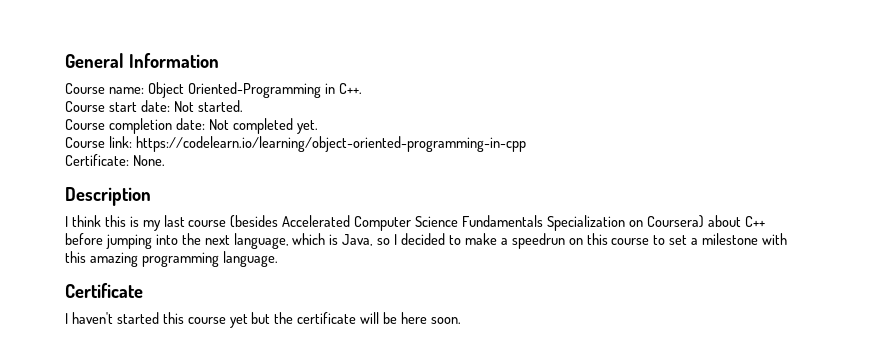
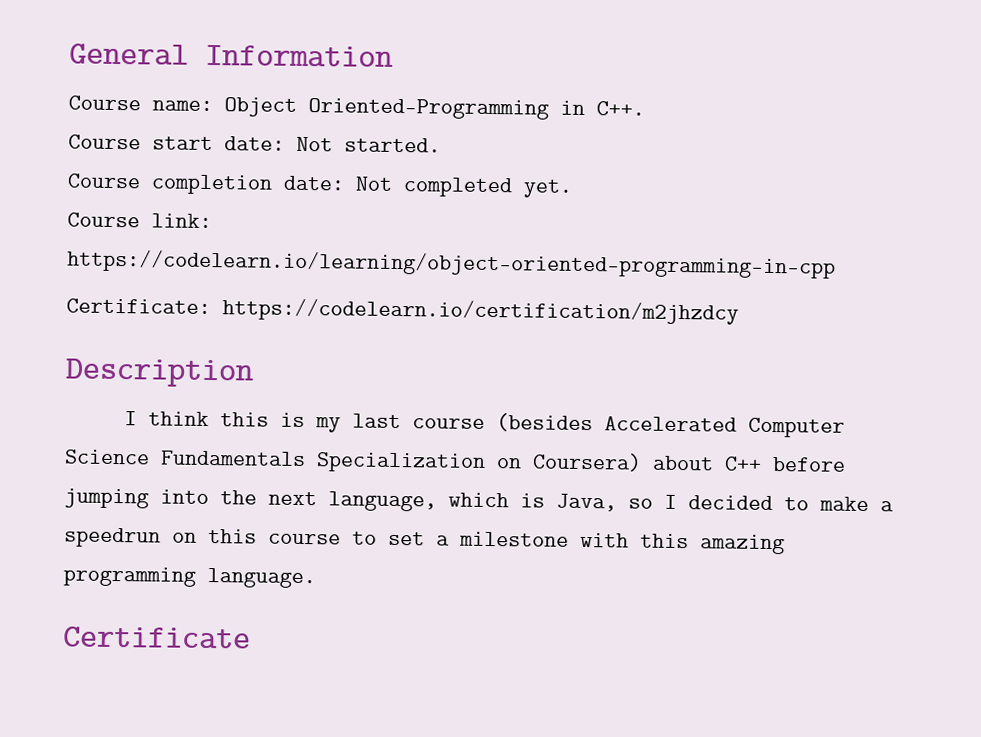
[132,155,165,166] None. -> [222,298,739,325] https://codelearn.io/certification/m2jhzdcy
[65,312,461,328] // I haven't started this course yet but the certificate will be here soon. -> (251, 638) none

